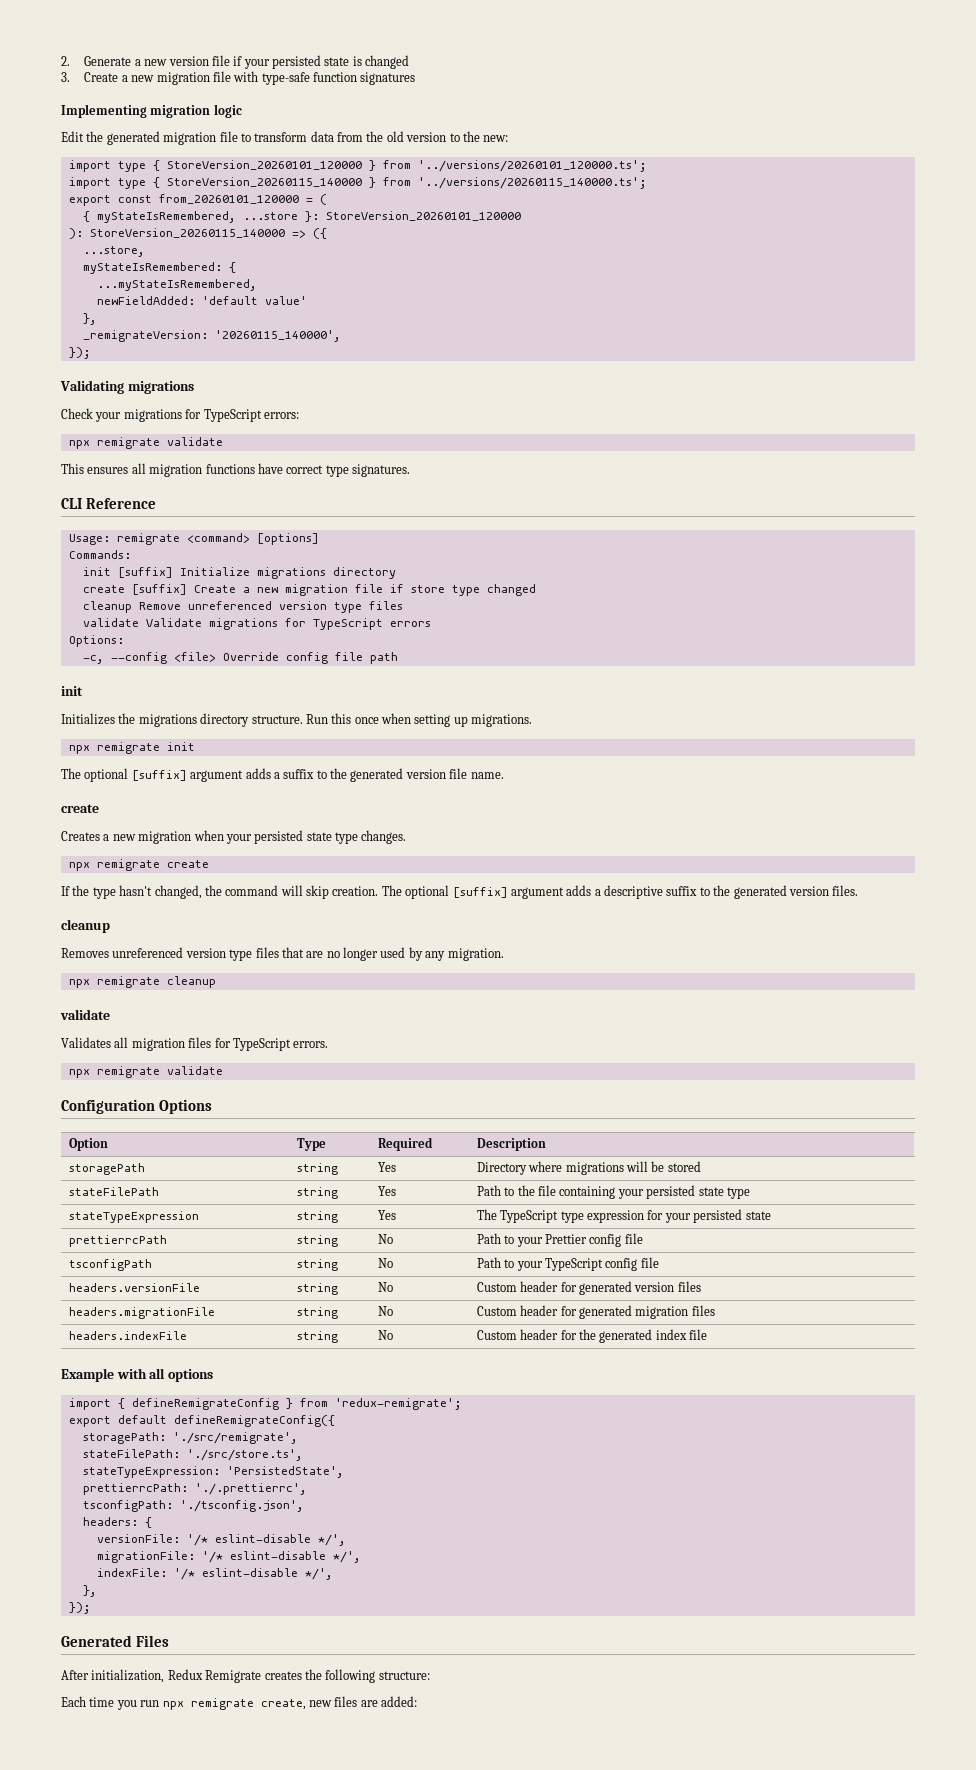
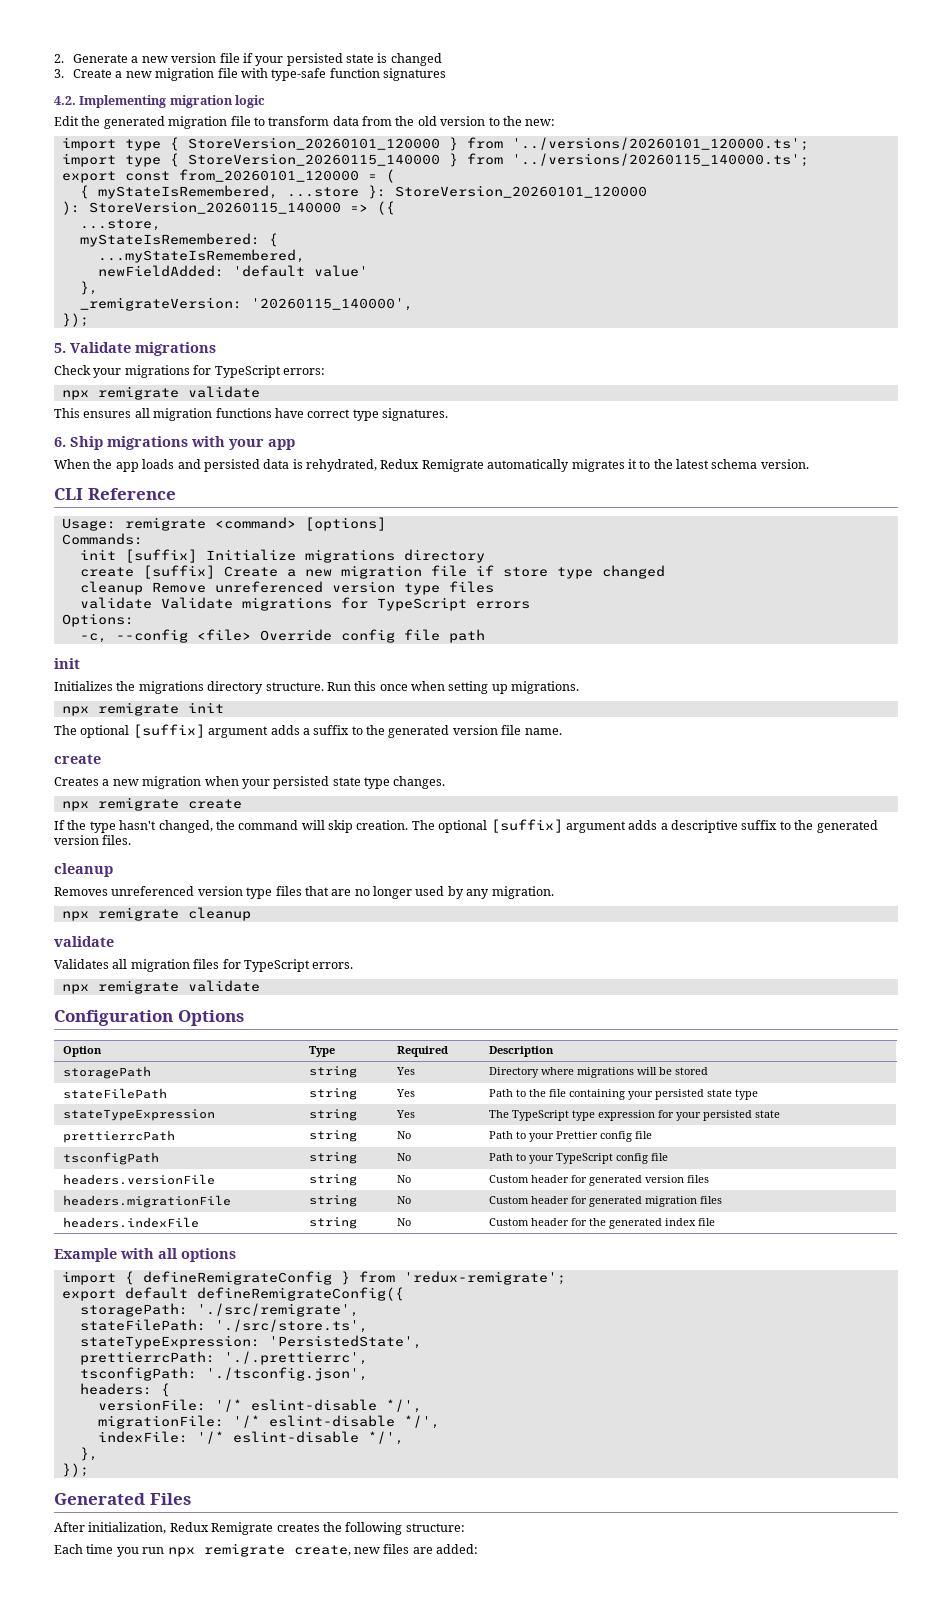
(416, 78) none -> [54,96,76,105] 4.2.
[60,380,124,394] Validating -> [54,342,131,353] 5. Validate
(410, 470) none -> [54,436,295,450] [54,459,809,472] // 6. Ship migrations with your app // When the app loads and persisted data is rehydrated, Redux Remigrate automatically migrates it to the latest schema version.

